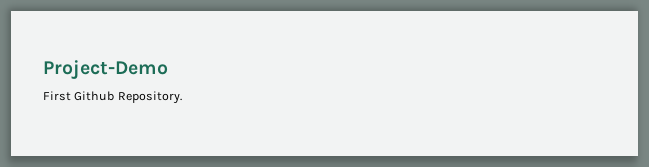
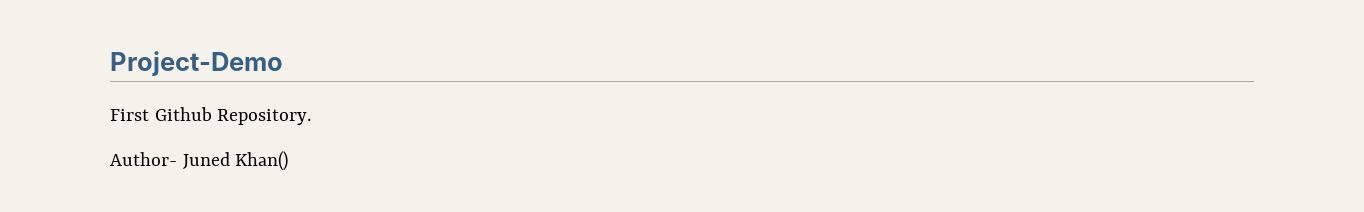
(182, 97) none -> [110,151,289,171] // Author- Juned Khan()

